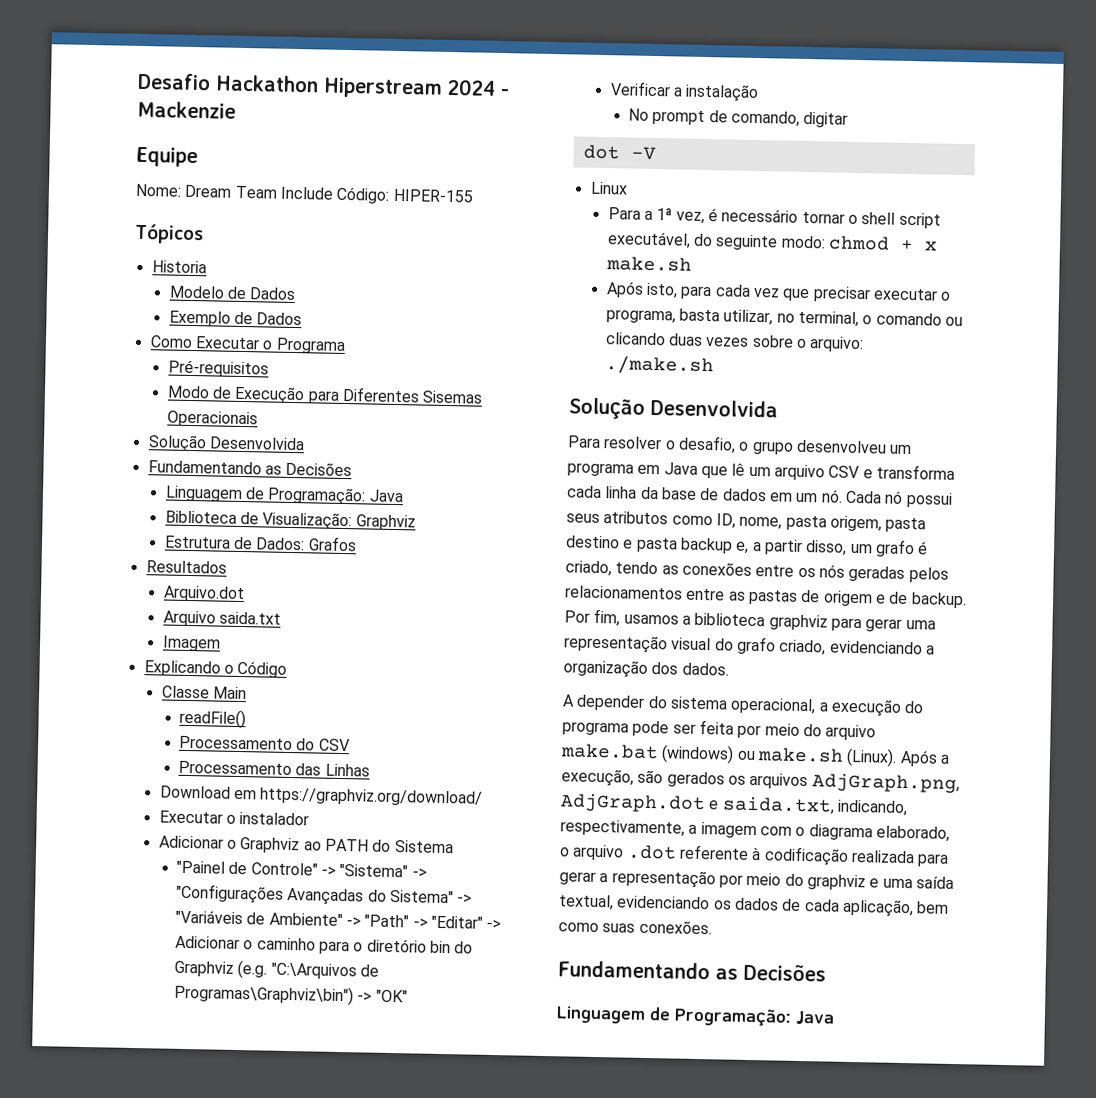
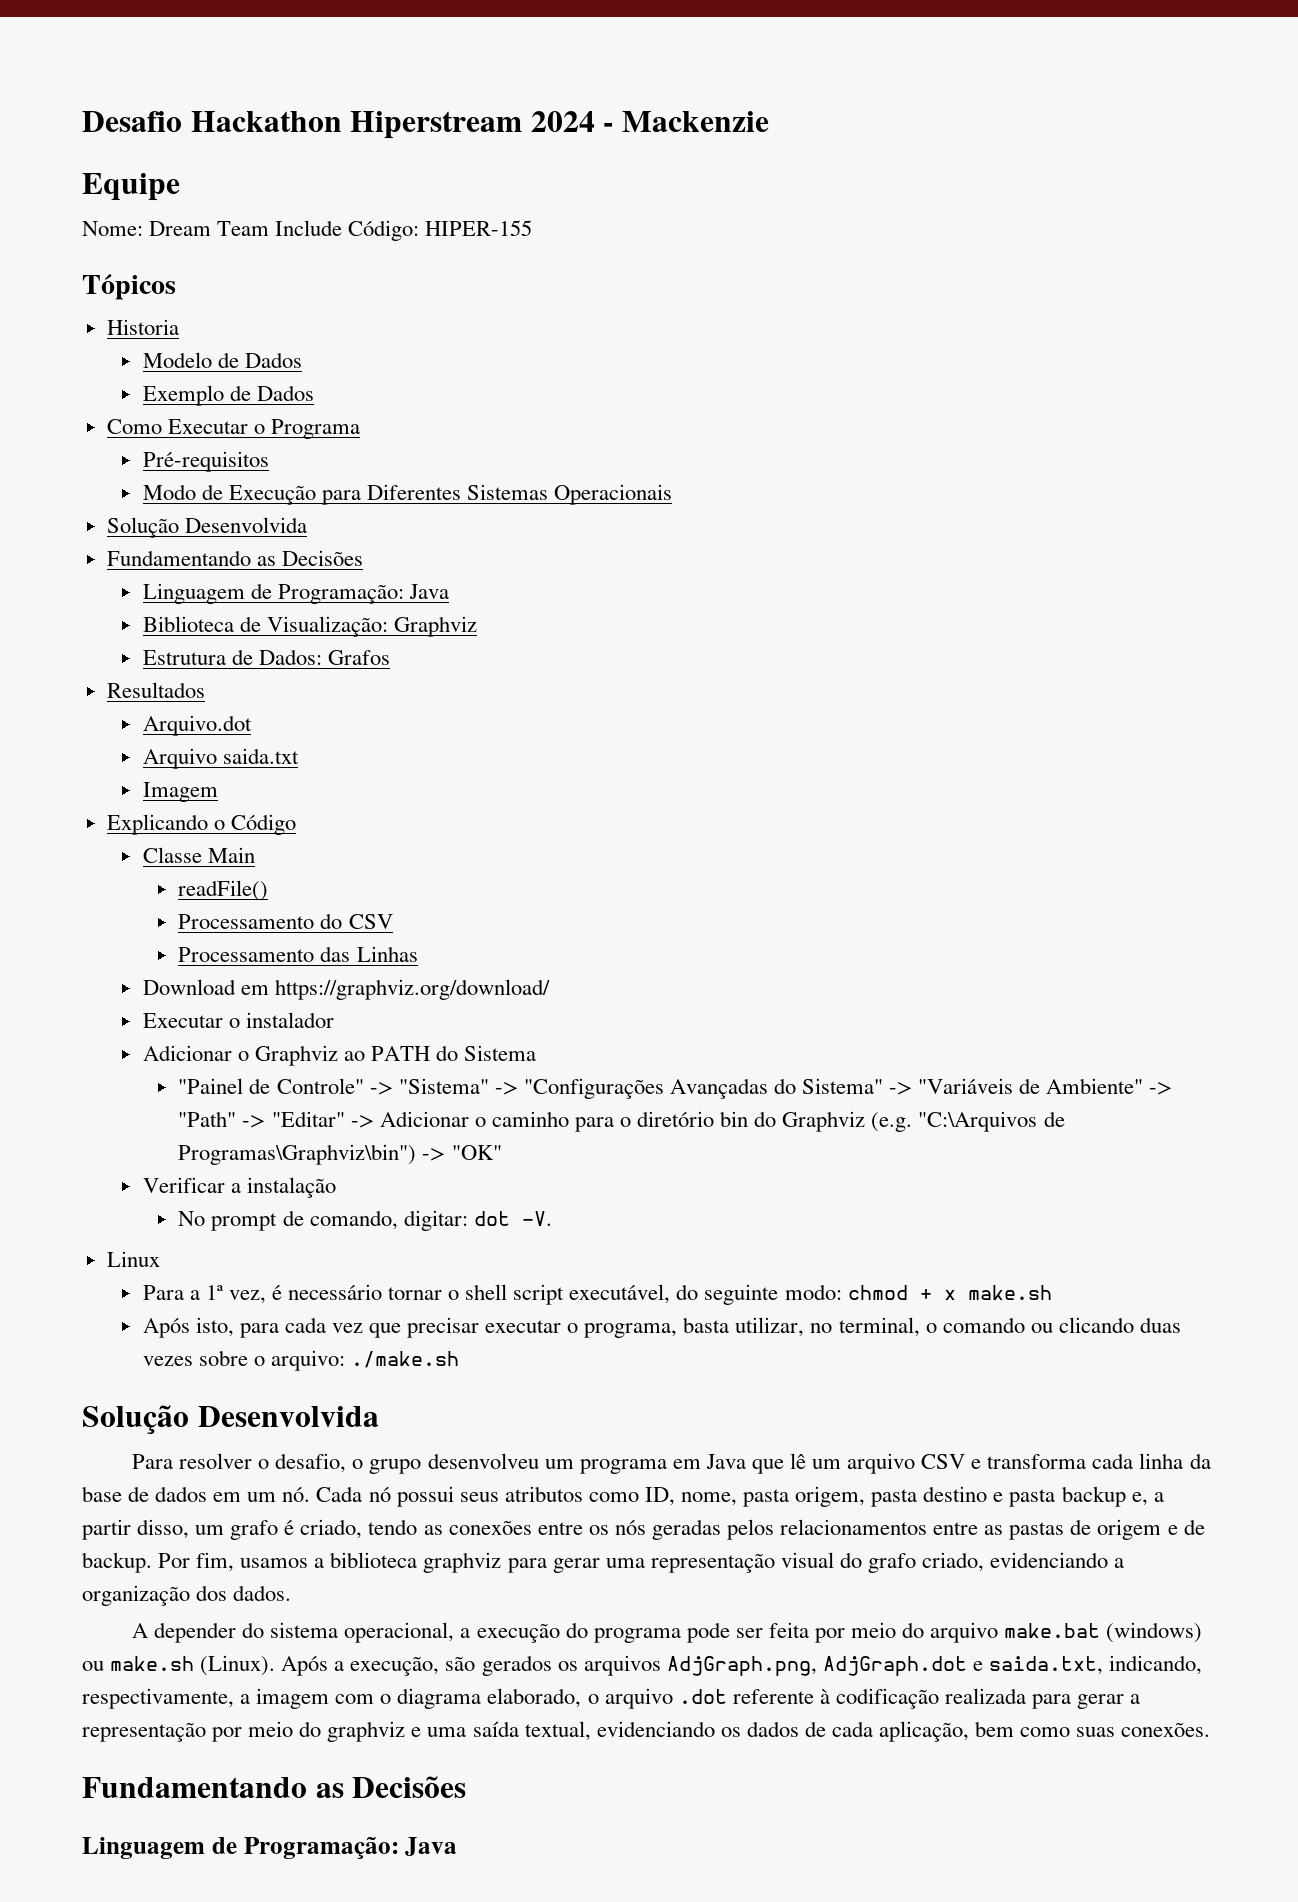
[422,390,484,404] Sisemas -> [466,484,548,500] Sistemas
[803,111,849,128] [582,144,656,161] digitar // dot -V -> [403,1210,552,1231] digitar: dot -V.

